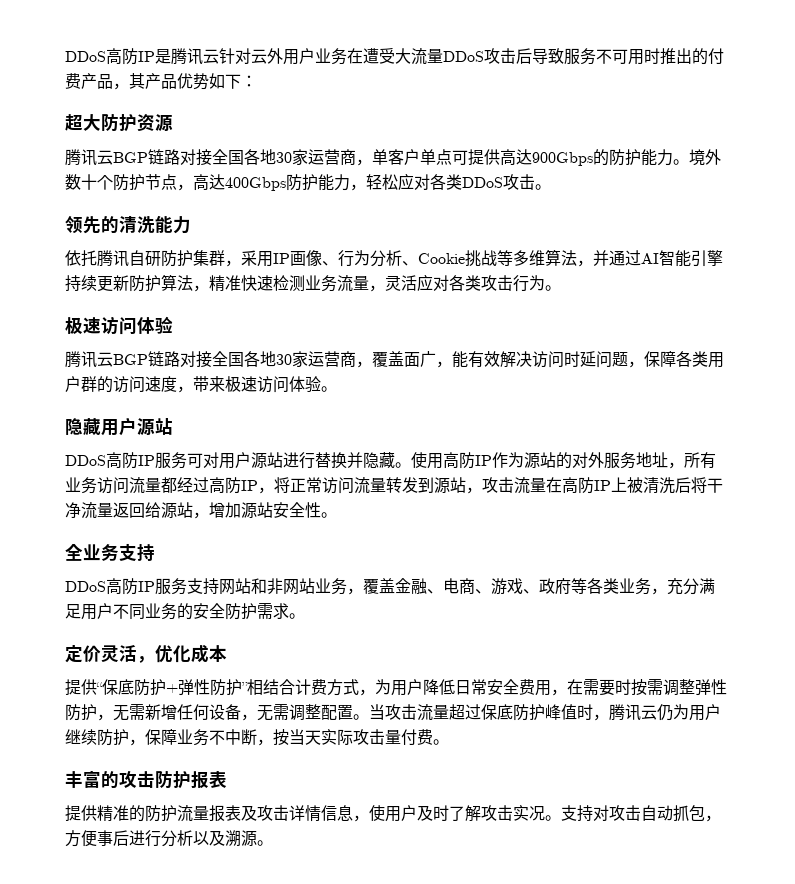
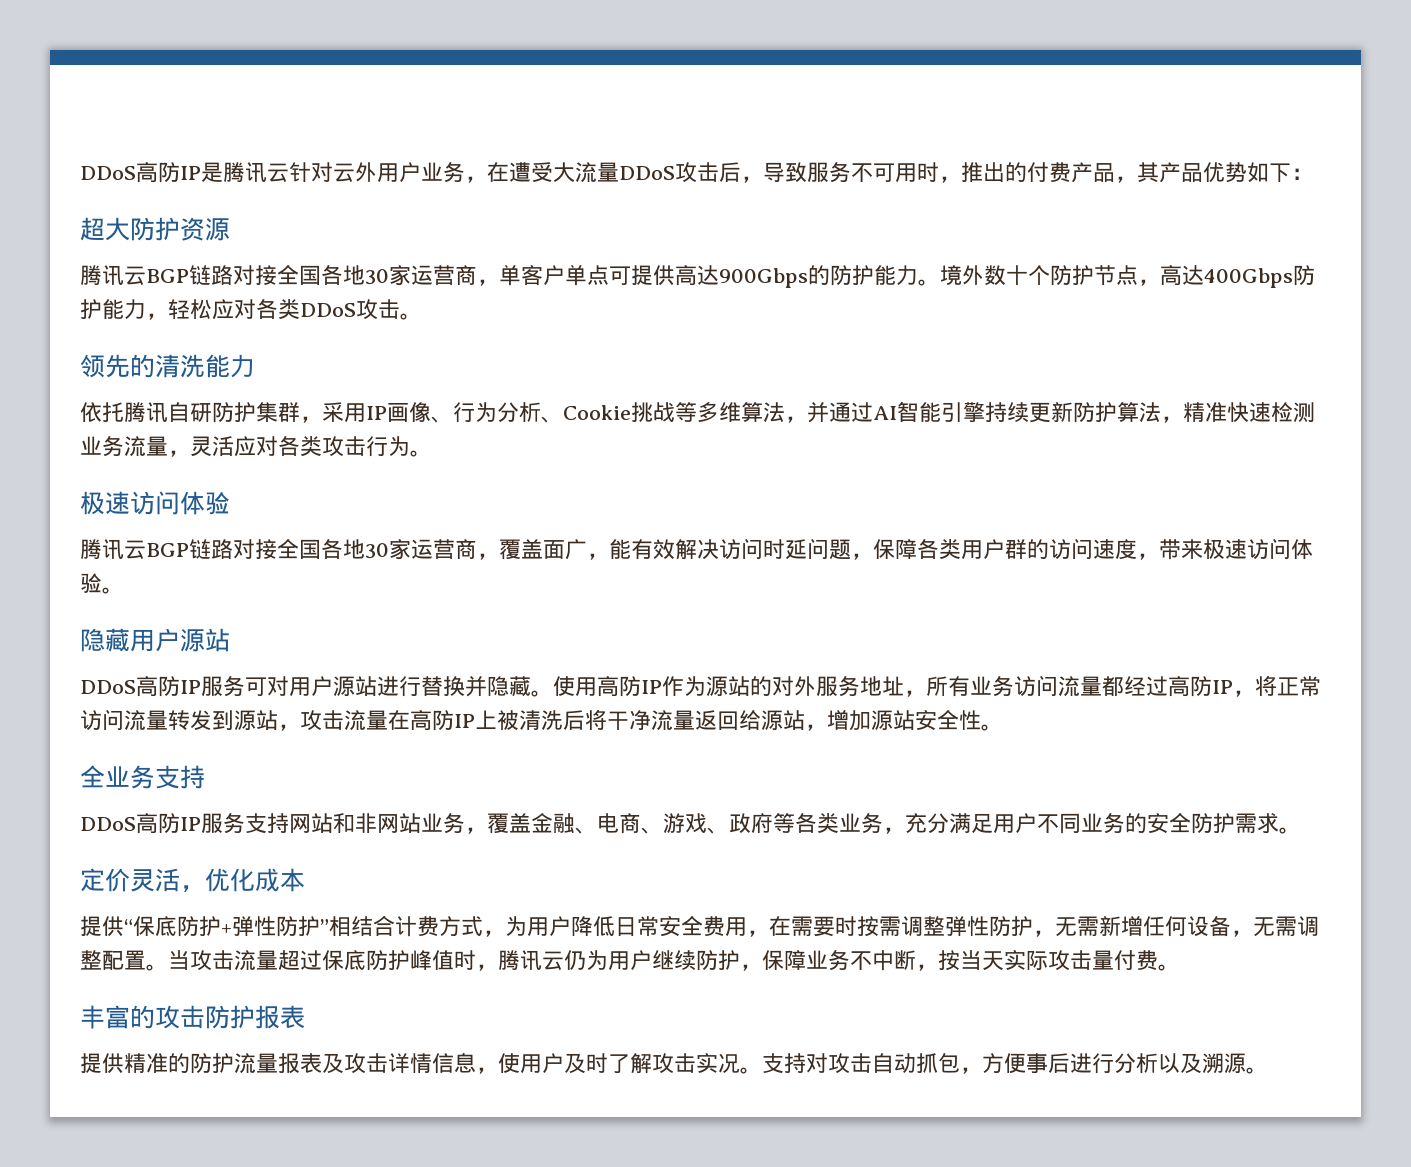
(347, 56) none -> [465,176,487,183] ，
(532, 56) none -> [741,176,763,183] ，
(660, 56) none -> [939,176,961,183] ，

